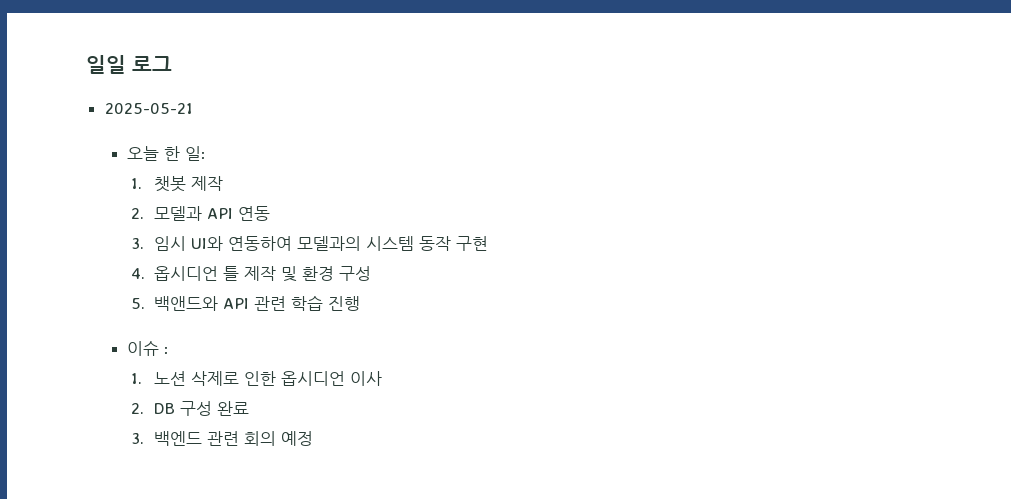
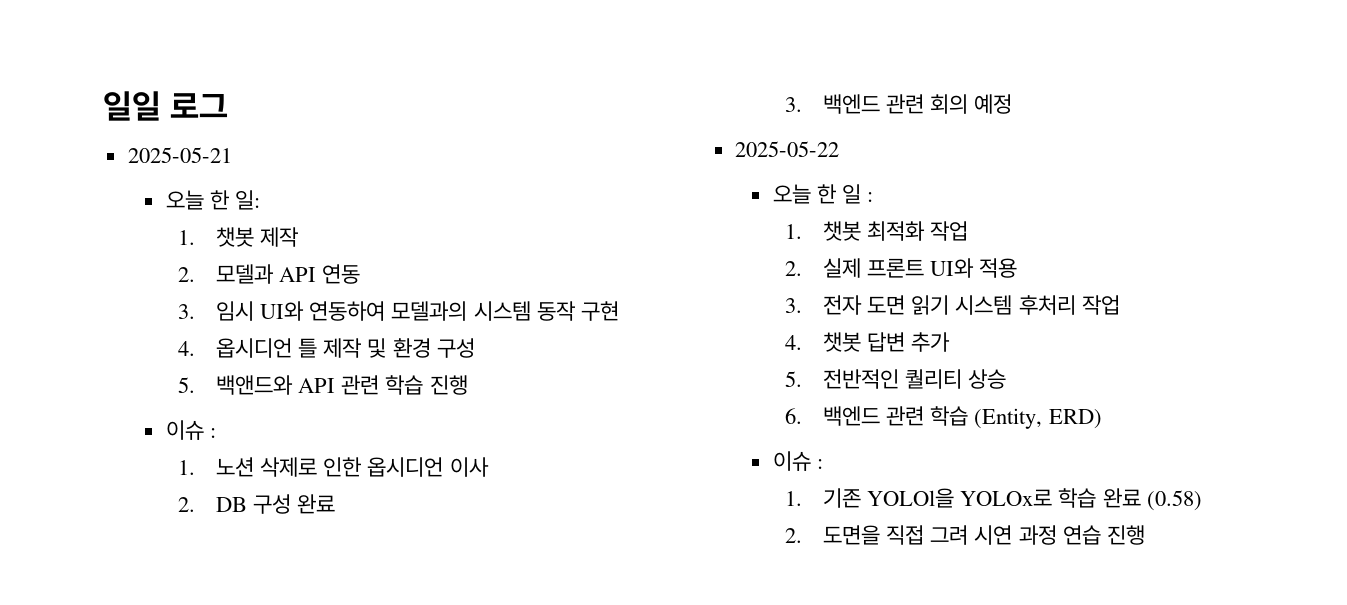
(313, 438) none -> [734,141,839,157] [772,184,873,204] [785,221,969,241] [785,258,1018,278] [785,295,1120,315] [785,332,951,352] [785,369,1007,389] [785,406,1102,429] [772,451,823,471] [785,488,1202,511] [785,525,1145,545] // 2025-05-22 // 오늘 한 일 : // 1. 챗봇 최적화 작업 // 2. 실제 프론트 UI와 적용 // 3. 전자 도면 읽기 시스템 후처리 작업 // 4. 챗봇 답변 추가 // 5. 전반적인 퀄리티 상승 // 6. 백엔드 관련 학습 (Entity, ERD) // 이슈 : // 1. 기존 YOLOl을 YOLOx로 학습 완료 (0.58) // 2. 도면을 직접 그려 시연 과정 연습 진행

